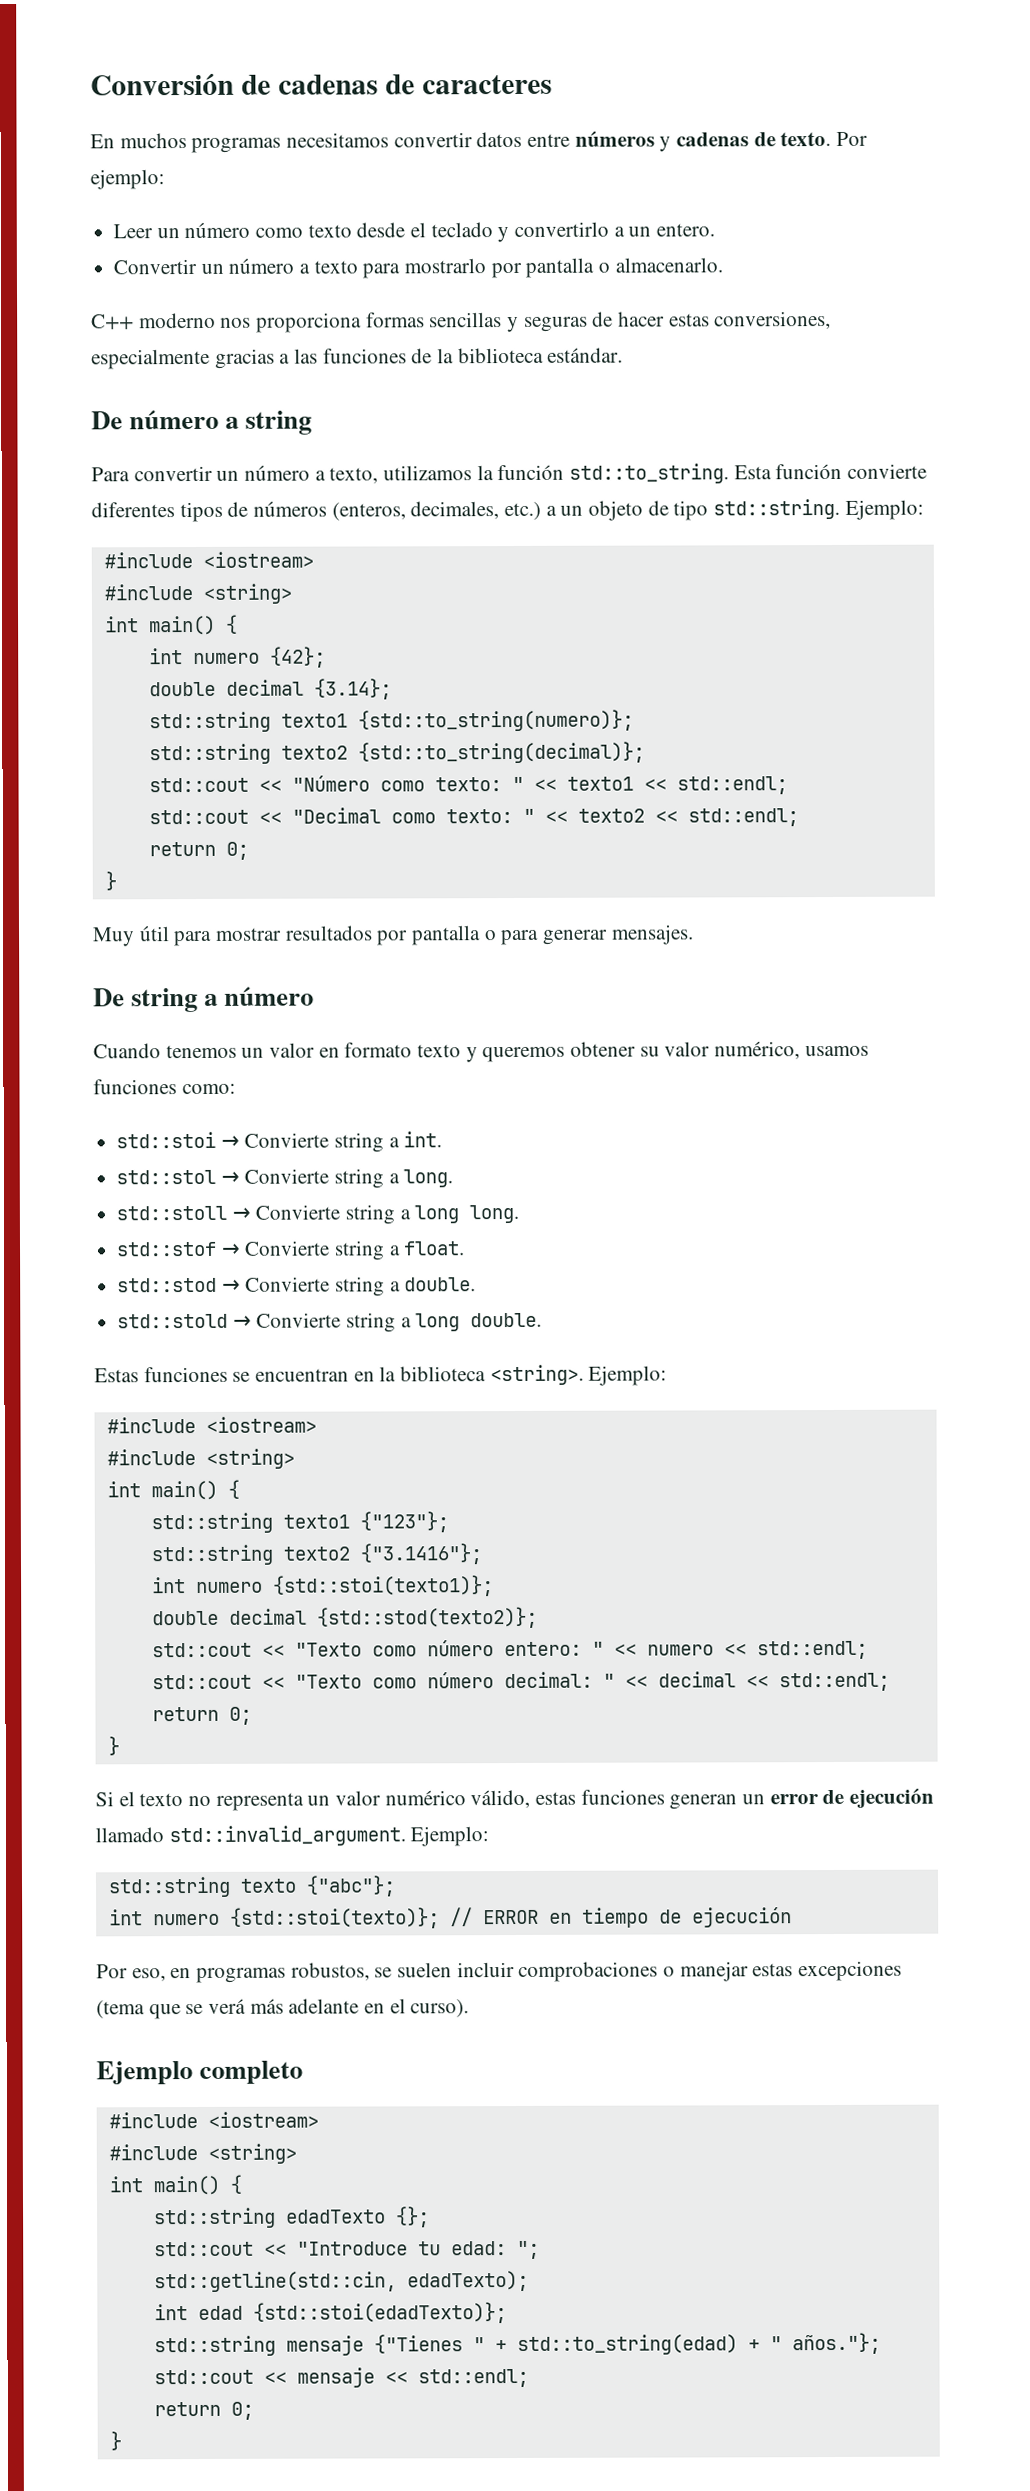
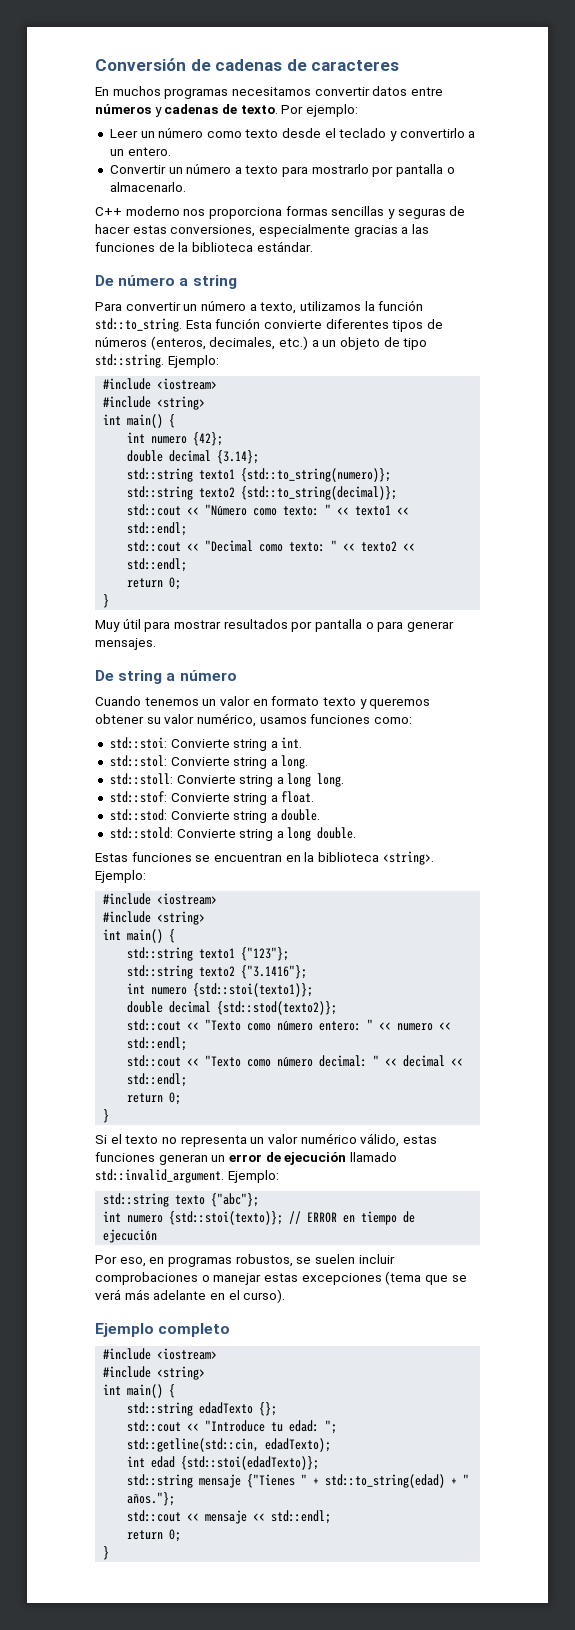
[116,1131,240,1149] std::stoi → -> [109,737,167,749] std::stoi:
[116,1169,240,1185] std::stol → -> [109,755,167,767] std::stol:
[116,1205,251,1221] std::stoll → -> [109,773,173,785] std::stoll:
[116,1241,241,1257] std::stof → -> [109,791,167,803] std::stof:
[117,1277,241,1293] std::stod → -> [109,809,167,821] std::stod:
[117,1313,252,1329] std::stold → -> [109,827,173,839] std::stold:

